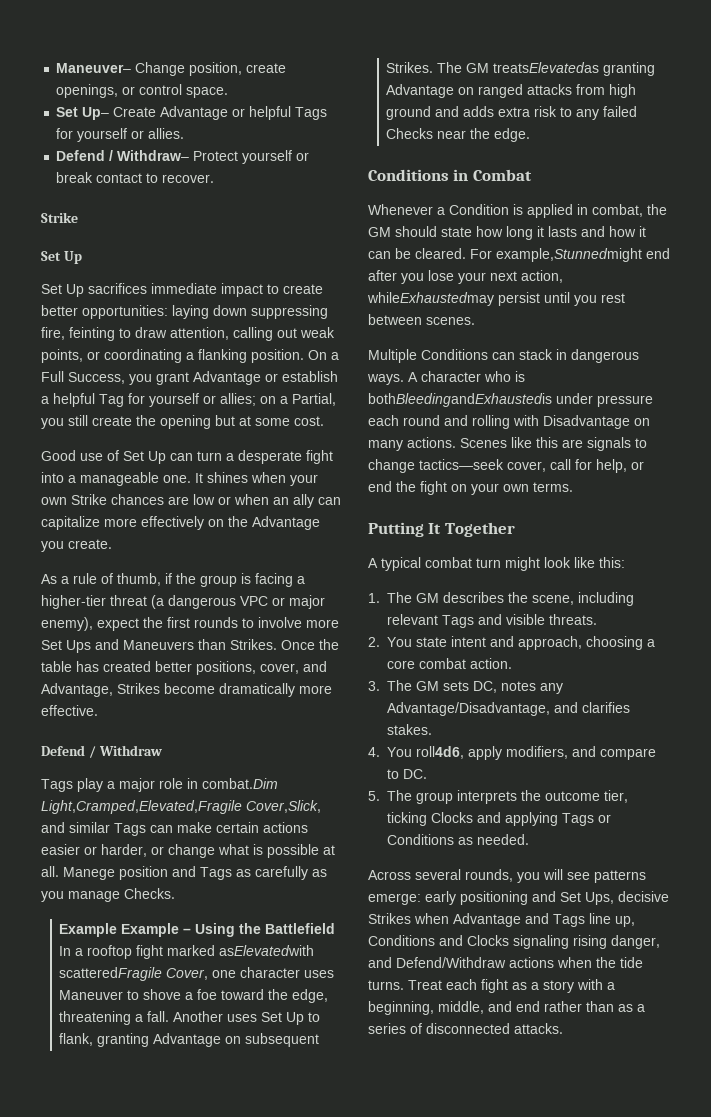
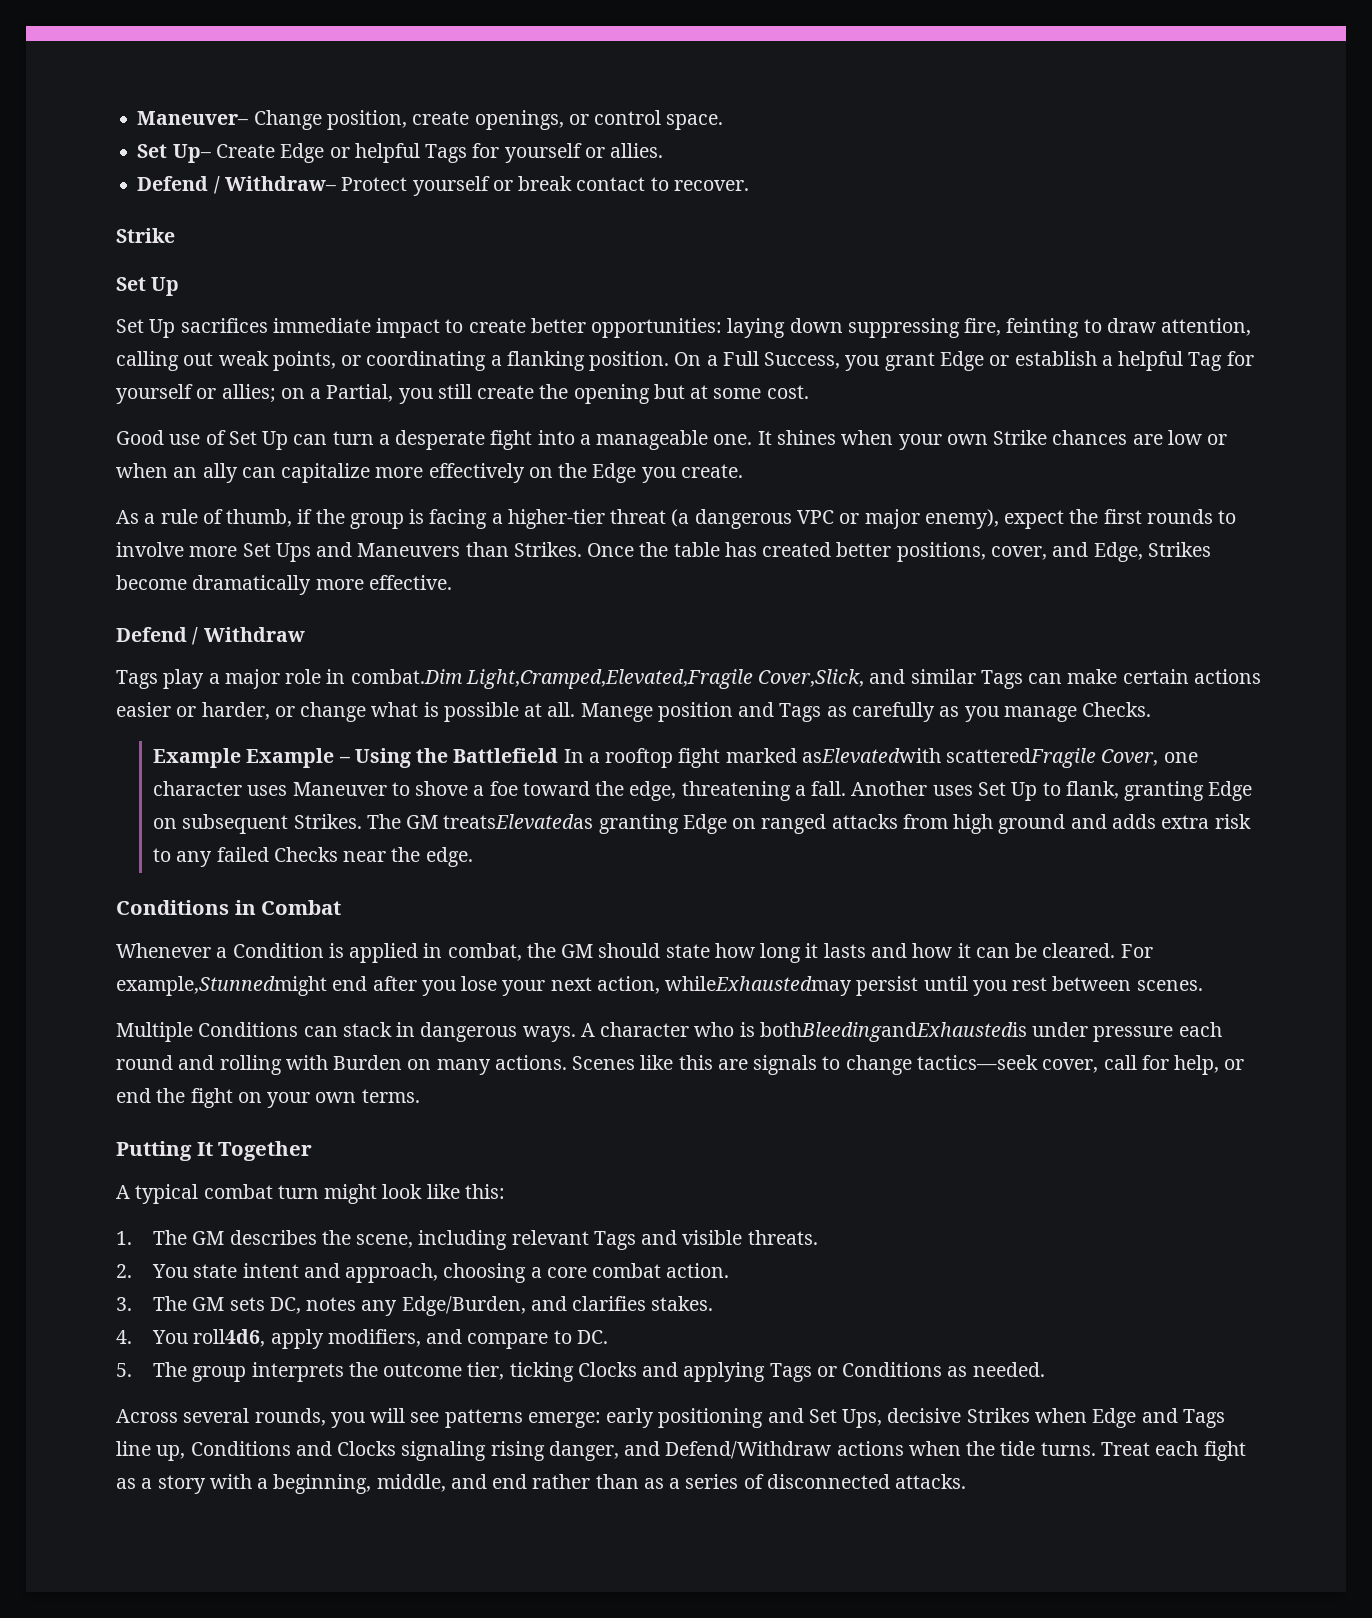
[160,106,229,120] Advantage -> [280,143,325,163] Edge
[193,371,261,385] Advantage -> [939,351,984,371] Edge
[252,516,320,530] Advantage -> [592,463,637,483] Edge
[41,683,113,697] Advantage, -> [1093,542,1143,562] Edge,
[153,1033,222,1047] Advantage -> [1208,781,1253,801] Edge
[386,84,455,98] Advantage -> [682,814,727,834] Edge
[543,415,630,429] Disadvantage -> [333,1055,403,1070] Burden
[387,702,550,716] Advantage/Disadvantage, -> [401,1296,526,1316] Edge/Burden,
[453,913,521,927] Advantage -> [1092,1408,1137,1428] Edge

